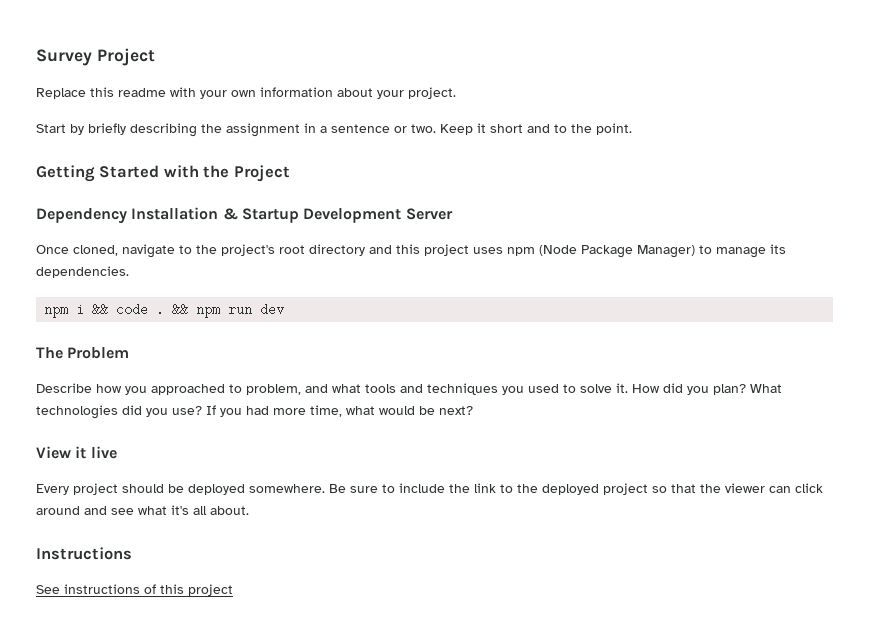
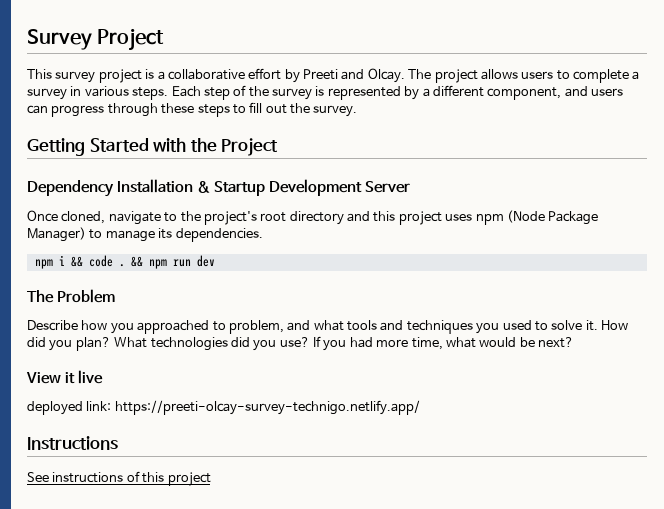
[36,87,456,99] [36,123,632,137] Replace this readme with your own information about your project. // Start by briefly describing the assignment in a sentence or two. Keep it short and to the point. -> [27,68,640,83] [27,85,623,100] [27,102,358,117] This survey project is a collaborative effort by Preeti and Olcay. The project allows users to complete a survey in various steps. Each step of the survey is represented by a different component, and users can progress through these steps to fill out the survey.
[36,483,823,495] [36,505,249,515] Every project should be deployed somewhere. Be sure to include the link to the deployed project so that the viewer can click around and see what it's all about. -> [27,400,420,415] deployed link: https://preeti-olcay-survey-technigo.netlify.app/

